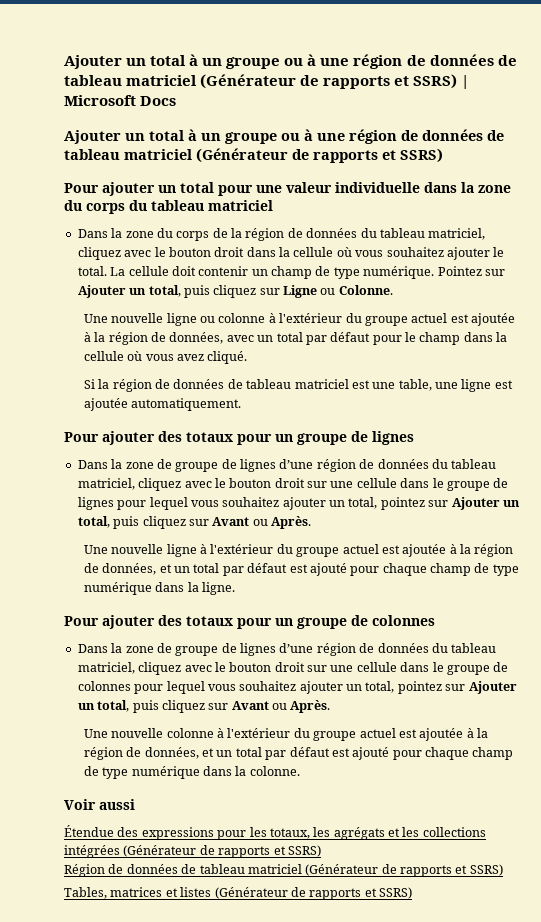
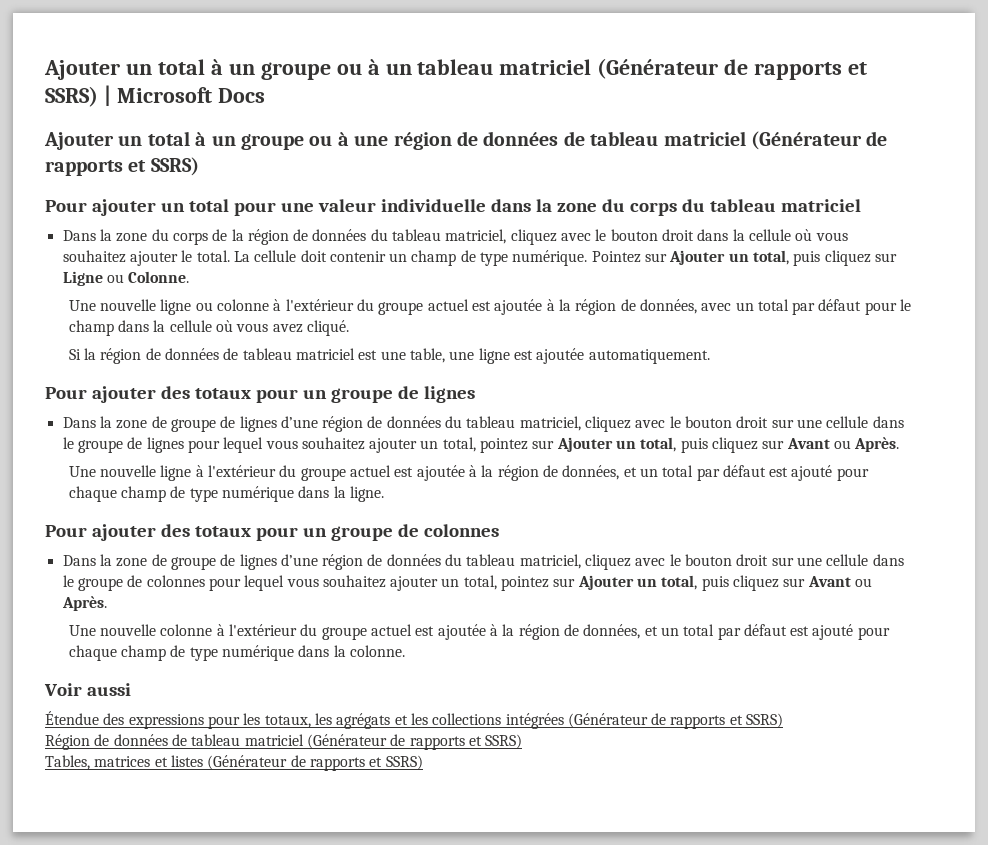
[64,54,517,69] Ajouter un total à un groupe ou à une région de données de -> [44,59,412,80] Ajouter un total à un groupe ou à un

